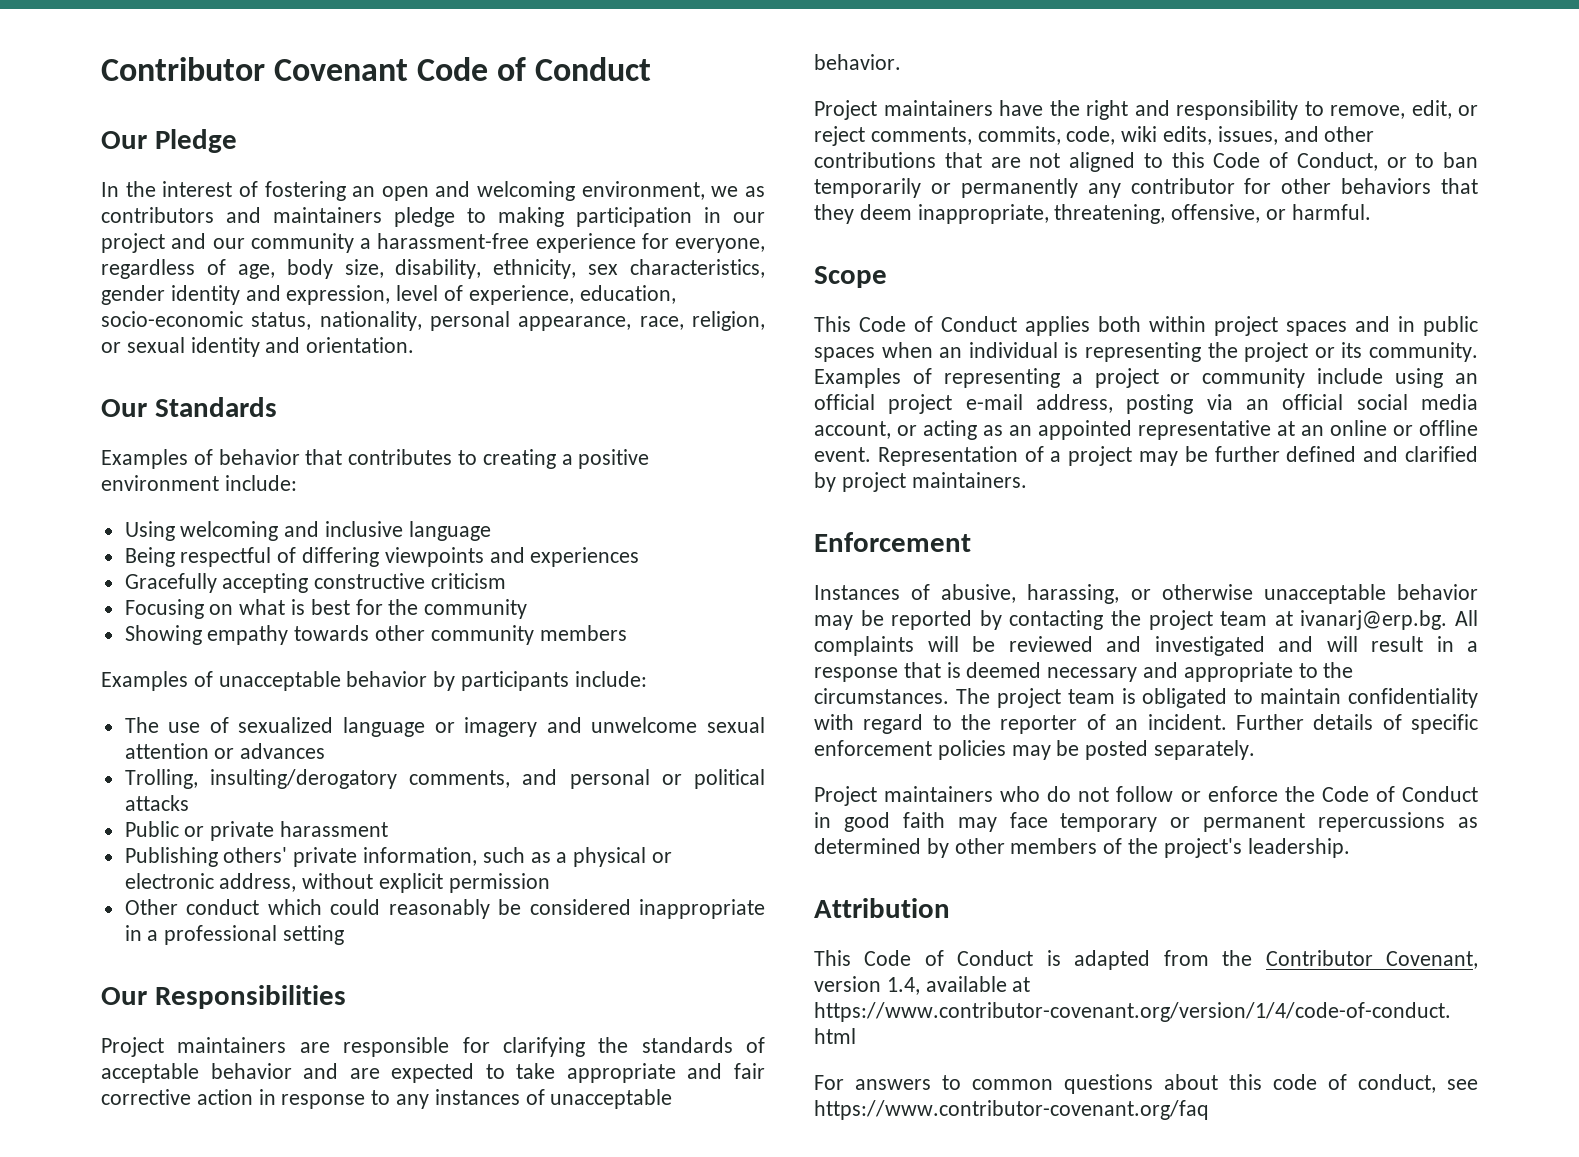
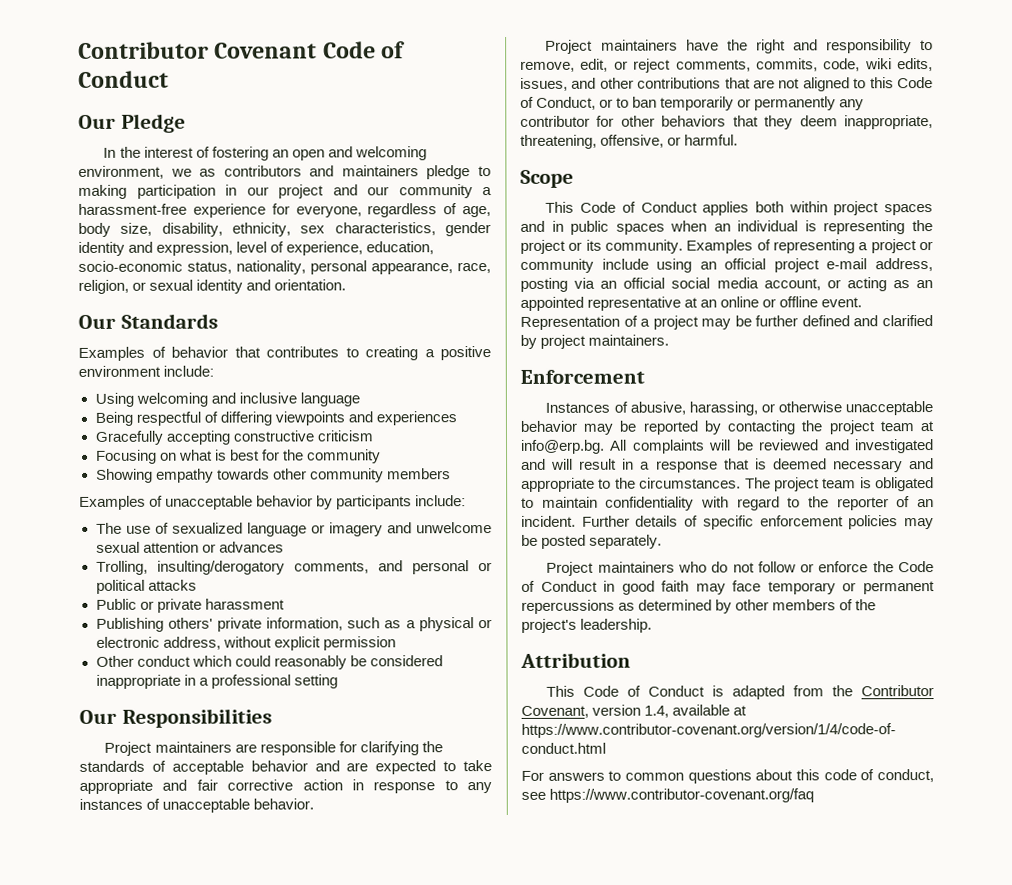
[1300,610,1448,630] ivanarj@erp.bg. -> [520,439,605,454] info@erp.bg.

